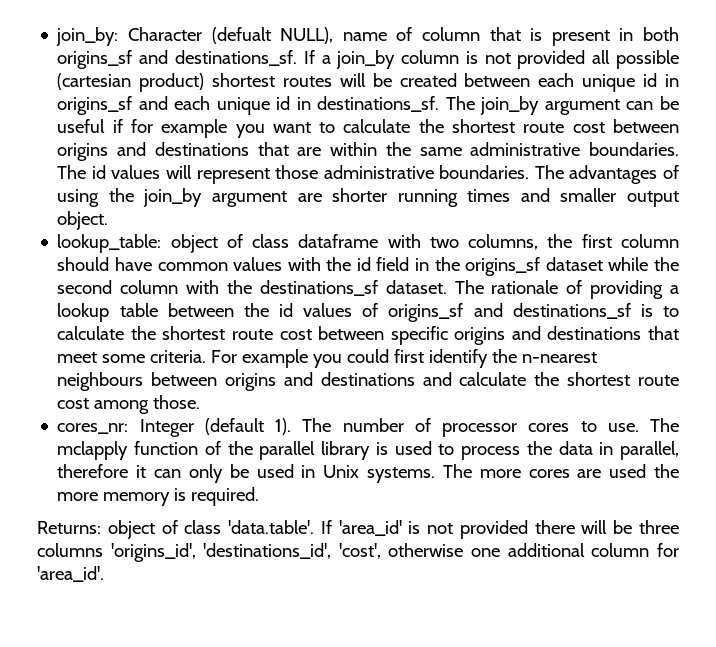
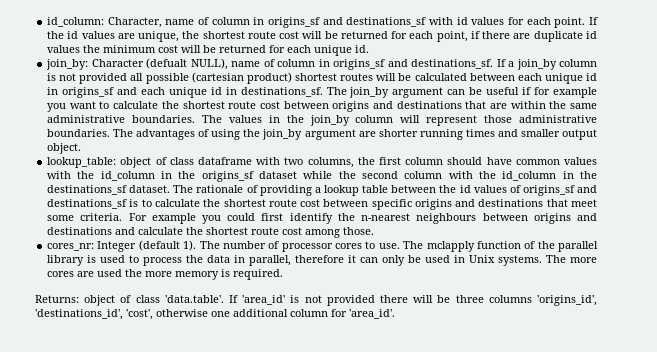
(56, 36) none -> [47,17,598,28] [47,31,597,42] [47,45,370,56] id_column: Character, name of column in origins_sf and destinations_sf with id values for each point. If the id values are unique, the shortest route cost will be returned for each point, if there are duplicate id values the minimum cost will be returned for each unique id. //
[489,27,680,46] that is present in both -> [318,59,330,67] in
[399,73,457,87] created -> [414,73,467,81] calculated
[91,165,161,179] id values -> [228,115,394,126] values in the join_by column
[356,257,410,271] id field -> [100,171,155,181] id_column
(252, 287) none -> [502,171,597,181] id_column in the

